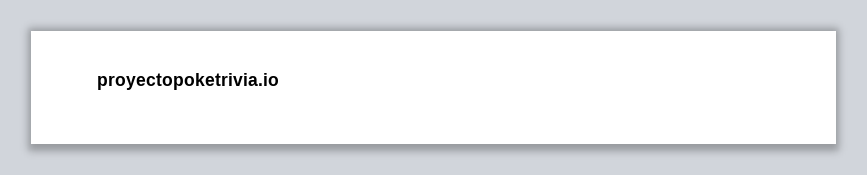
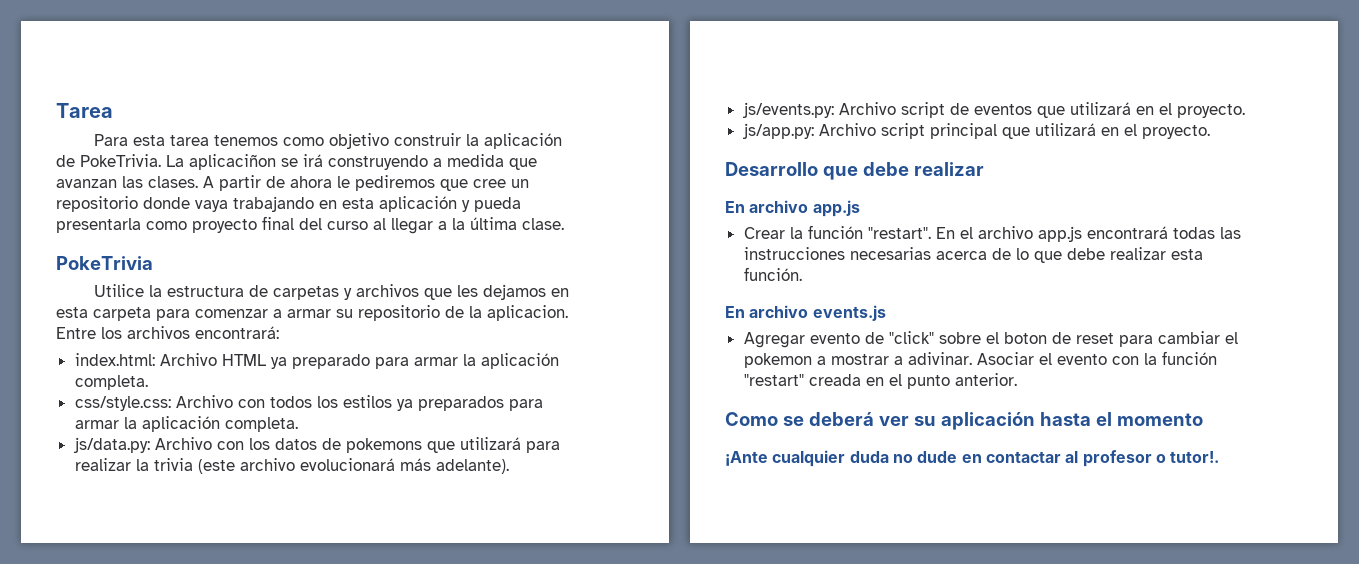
[97,73,279,90] proyectopoketrivia.io -> [56,103,113,118] [93,133,562,149] [56,154,537,170] [56,175,529,191] [56,196,521,212] [56,216,564,234] [56,256,153,270] [93,284,569,300] [56,305,568,321] [56,326,279,339] [74,353,559,369] [74,375,148,390] [74,395,543,411] [74,416,298,432] [73,437,560,453] [74,458,509,474] [742,102,1245,118] [742,123,1210,139] [725,162,984,180] [725,200,860,217] [743,225,1241,242] [743,247,1203,263] [743,267,802,281] [725,305,886,321] [743,331,1238,348] [743,351,1217,368] [743,373,1017,389] [725,412,1203,430] [725,450,1220,467] Tarea // Para esta tarea tenemos como objetivo construir la aplicación de PokeTrivia. La aplicaciñon se irá construyendo a medida que avanzan las clases. A partir de ahora le pediremos que cree un repositorio donde vaya trabajando en esta aplicación y pueda presentarla como proyecto final del curso al llegar a la última clase. // PokeTrivia // Utilice la estructura de carpetas y archivos que les dejamos en esta carpeta para comenzar a armar su repositorio de la aplicacion. Entre los archivos encontrará: // index.html: Archivo HTML ya preparado para armar la aplicación completa. // css/style.css: Archivo con todos los estilos ya preparados para armar la aplicación completa. // js/data.py: Archivo con los datos de pokemons que utilizará para realizar la trivia (este archivo evolucionará más adelante). // js/events.py: Archivo script de eventos que utilizará en el proyecto. // js/app.py: Archivo script principal que utilizará en el proyecto. // Desarrollo que debe realizar // En archivo app.js // Crear la función "restart". En el archivo app.js encontrará todas las instrucciones necesarias acerca de lo que debe realizar esta función. // En archivo events.js // Agregar evento de "click" sobre el boton de reset para cambiar el pokemon a mostrar a adivinar. Asociar el evento con la función "restart" creada en el punto anterior. // Como se deberá ver su aplicación hasta el momento // ¡Ante cualquier duda no dude en contactar al profesor o tutor!.

